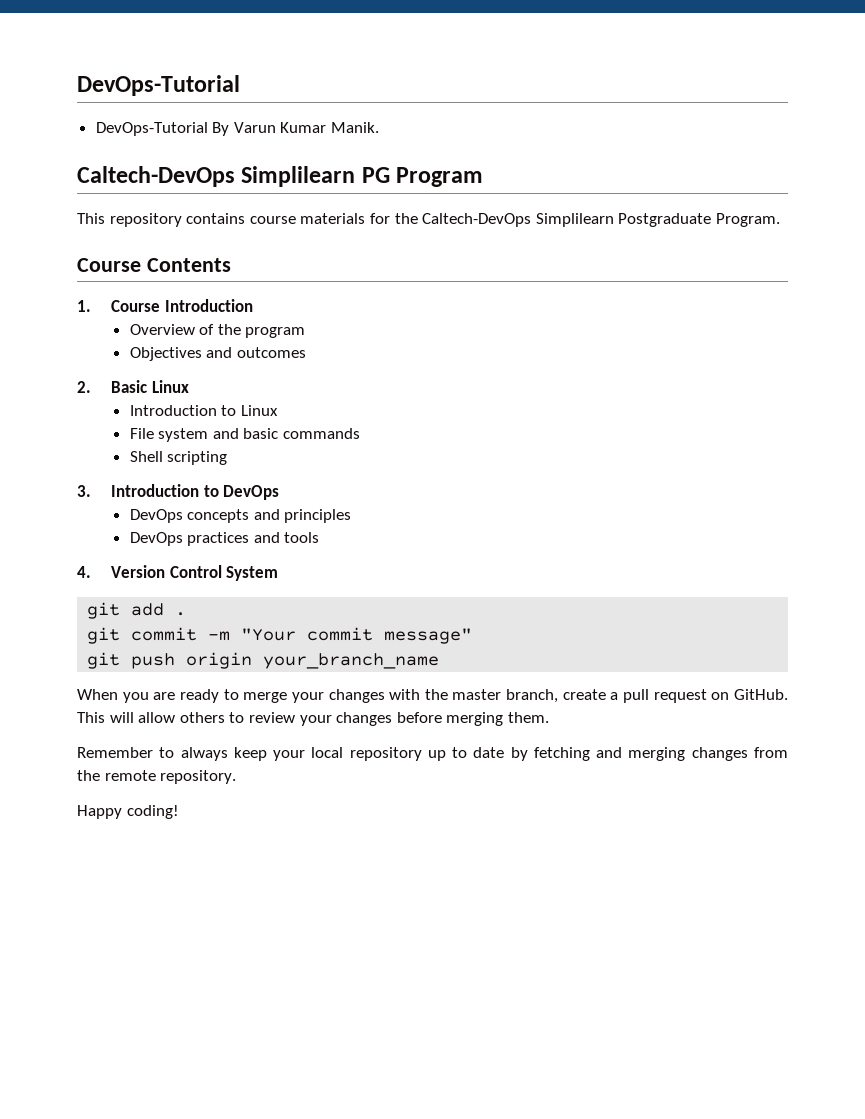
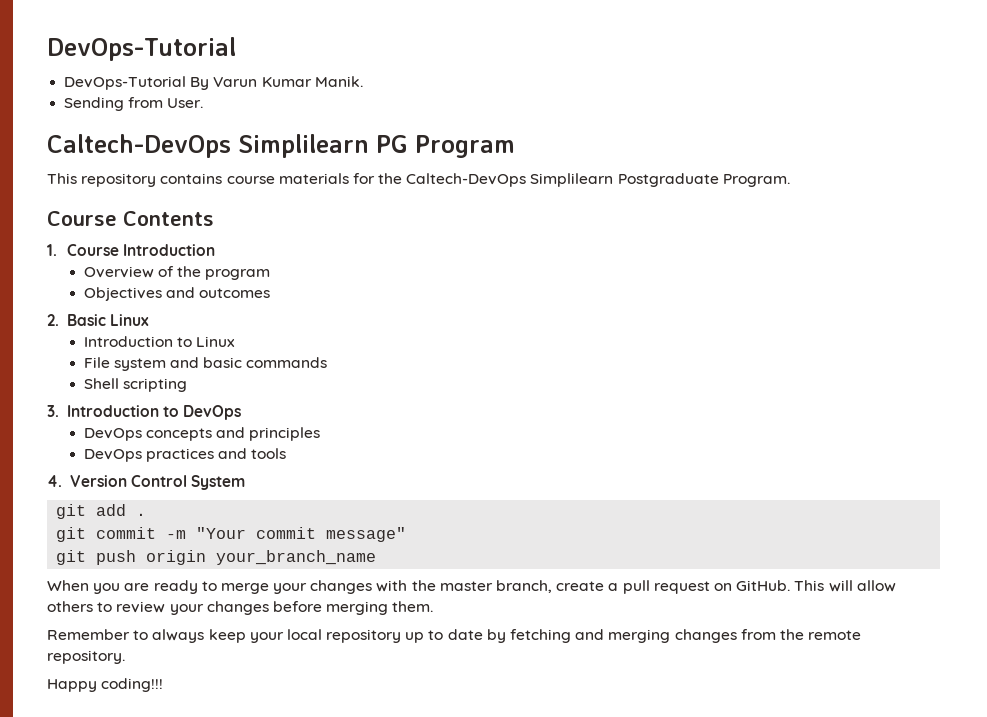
(380, 127) none -> [64,97,204,111] // Sending from User.
[126,805,179,819] coding! -> [101,678,164,692] coding!!!

